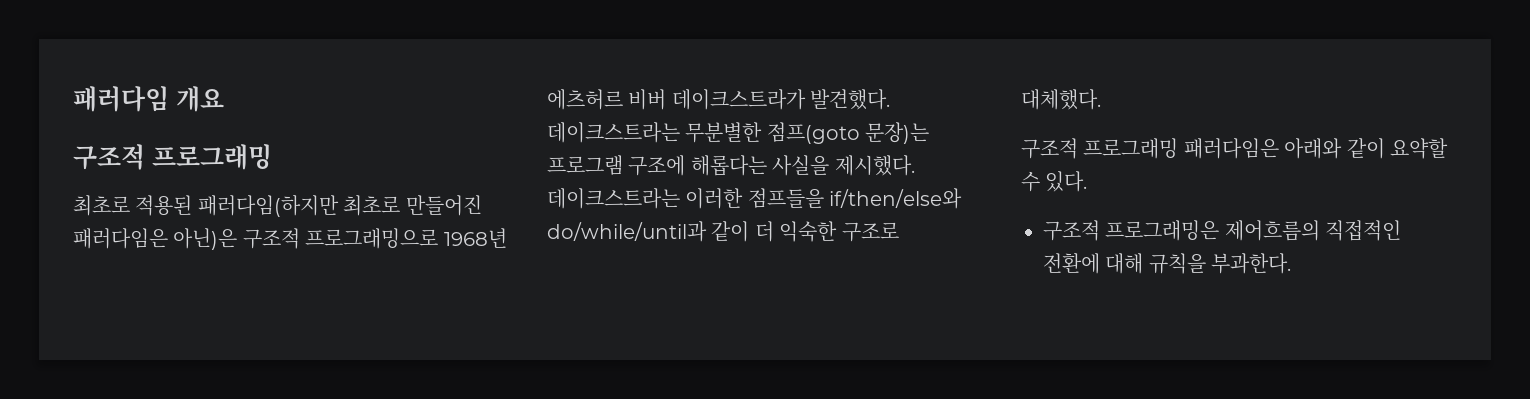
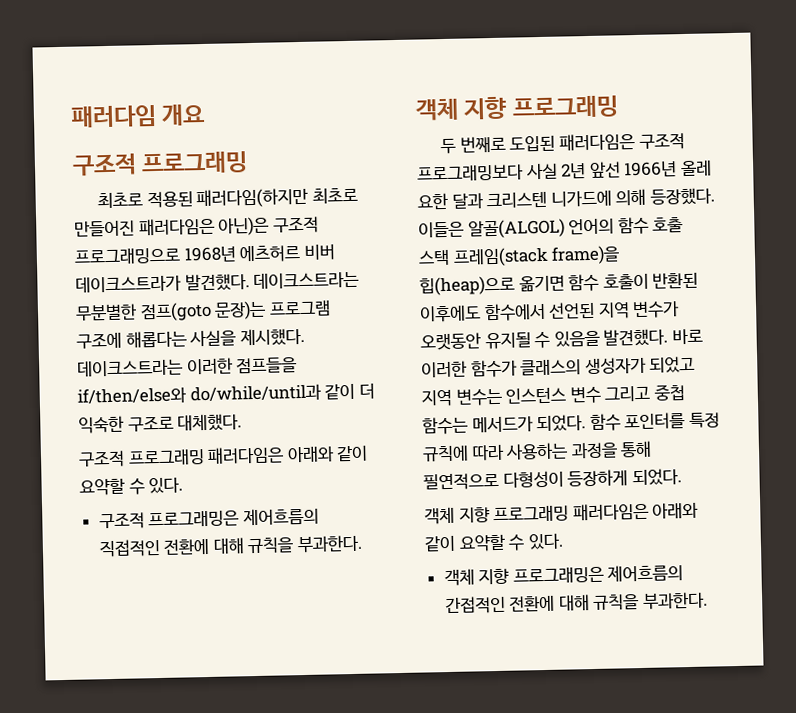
(1292, 263) none -> [415,95,619,121] [440,133,685,155] [417,160,712,182] [417,187,715,210] [418,216,684,239] [418,245,621,267] [419,272,699,296] [419,301,681,323] [420,328,703,351] [421,355,696,378] [421,384,685,407] [422,412,720,435] [422,440,653,463] [423,468,682,491] [424,502,700,525] [424,533,564,552] [443,564,684,587] [444,591,709,615] // 객체 지향 프로그래밍 // 두 번째로 도입된 패러다임은 구조적 프로그래밍보다 사실 2년 앞선 1966년 올레 요한 달과 크리스텐 니가드에 의해 등장했다. 이들은 알골(ALGOL) 언어의 함수 호출 스택 프레임(stack frame)을 힙(heap)으로 옮기면 함수 호출이 반환된 이후에도 함수에서 선언된 지역 변수가 오랫동안 유지될 수 있음을 발견했다. 바로 이러한 함수가 클래스의 생성자가 되었고 지역 변수는 인스턴스 변수 그리고 중첩 함수는 메서드가 되었다. 함수 포인터를 특정 규칙에 따라 사용하는 과정을 통해 필연적으로 다형성이 등장하게 되었다. // 객체 지향 프로그래밍 패러다임은 아래와 같이 요약할 수 있다. // 객체 지향 프로그래밍은 제어흐름의 간접적인 전환에 대해 규칙을 부과한다.

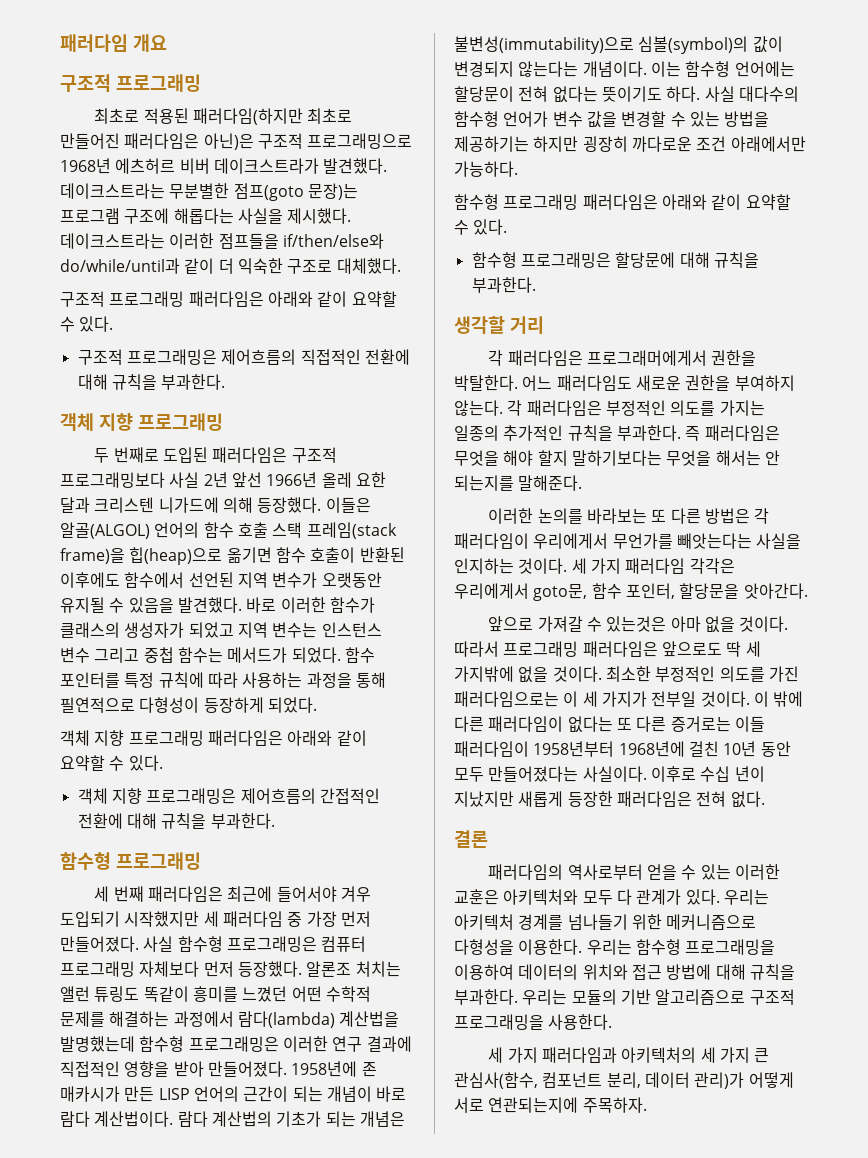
(709, 600) none -> [60,852,201,870] [94,886,372,902] [60,911,371,927] [60,936,367,952] [60,961,401,977] [60,986,371,1002] [60,1011,400,1028] [60,1036,412,1052] [60,1061,377,1077] [60,1086,407,1102] [60,1111,405,1127] [454,36,783,54] [454,61,795,77] [454,86,799,103] [454,111,770,128] [454,136,806,152] [454,161,518,177] [454,194,791,210] [454,219,508,235] [471,252,759,268] [471,277,536,293] [454,316,544,334] [488,350,757,366] [454,375,795,391] [454,400,765,416] [454,425,780,441] [454,450,780,466] [454,475,583,491] [488,508,770,524] [454,533,802,549] [454,558,735,574] [454,583,808,601] [488,616,789,633] [454,641,761,657] [454,666,799,683] [454,691,804,707] [454,716,765,733] [454,741,791,757] [454,766,765,782] [454,791,765,808] [454,830,488,848] [488,864,781,880] [454,889,769,905] [454,914,757,930] [454,939,776,955] [454,964,795,980] [454,989,795,1005] [454,1014,613,1030] [488,1047,770,1063] [454,1072,794,1089] [454,1097,647,1113] // 함수형 프로그래밍 // 세 번째 패러다임은 최근에 들어서야 겨우 도입되기 시작했지만 세 패러다임 중 가장 먼저 만들어졌다. 사실 함수형 프로그래밍은 컴퓨터 프로그래밍 자체보다 먼저 등장했다. 알론조 처치는 앨런 튜링도 똑같이 흥미를 느꼈던 어떤 수학적 문제를 해결하는 과정에서 람다(lambda) 계산법을 발명했는데 함수형 프로그래밍은 이러한 연구 결과에 직접적인 영향을 받아 만들어졌다. 1958년에 존 매카시가 만든 LISP 언어의 근간이 되는 개념이 바로 람다 계산법이다. 람다 계산법의 기초가 되는 개념은 불변성(immutability)으로 심볼(symbol)의 값이 변경되지 않는다는 개념이다. 이는 함수형 언어에는 할당문이 전혀 없다는 뜻이기도 하다. 사실 대다수의 함수형 언어가 변수 값을 변경할 수 있는 방법을 제공하기는 하지만 굉장히 까다로운 조건 아래에서만 가능하다. // 함수형 프로그래밍 패러다임은 아래와 같이 요약할 수 있다. // 함수형 프로그래밍은 할당문에 대해 규칙을 부과한다. // 생각할 거리 // 각 패러다임은 프로그래머에게서 권한을 박탈한다. 어느 패러다임도 새로운 권한을 부여하지 않는다. 각 패러다임은 부정적인 의도를 가지는 일종의 추가적인 규칙을 부과한다. 즉 패러다임은 무엇을 해야 할지 말하기보다는 무엇을 해서는 안 되는지를 말해준다. // 이러한 논의를 바라보는 또 다른 방법은 각 패러다임이 우리에게서 무언가를 빼앗는다는 사실을 인지하는 것이다. 세 가지 패러다임 각각은 우리에게서 goto문, 함수 포인터, 할당문을 앗아간다. // 앞으로 가져갈 수 있는것은 아마 없을 것이다. 따라서 프로그래밍 패러다임은 앞으로도 딱 세 가지밖에 없을 것이다. 최소한 부정적인 의도를 가진 패러다임으로는 이 세 가지가 전부일 것이다. 이 밖에 다른 패러다임이 없다는 또 다른 증거로는 이들 패러다임이 1958년부터 1968년에 걸친 10년 동안 모두 만들어졌다는 사실이다. 이후로 수십 년이 지났지만 새롭게 등장한 패러다임은 전혀 없다. // 결론 // 패러다임의 역사로부터 얻을 수 있는 이러한 교훈은 아키텍처와 모두 다 관계가 있다. 우리는 아키텍처 경계를 넘나들기 위한 메커니즘으로 다형성을 이용한다. 우리는 함수형 프로그래밍을 이용하여 데이터의 위치와 접근 방법에 대해 규칙을 부과한다. 우리는 모듈의 기반 알고리즘으로 구조적 프로그래밍을 사용한다. // 세 가지 패러다임과 아키텍처의 세 가지 큰 관심사(함수, 컴포넌트 분리, 데이터 관리)가 어떻게 서로 연관되는지에 주목하자.

